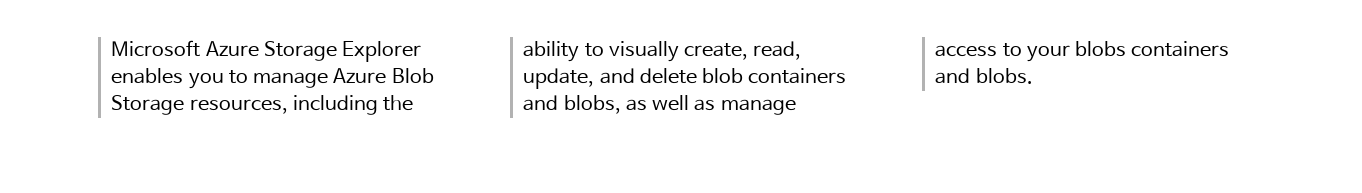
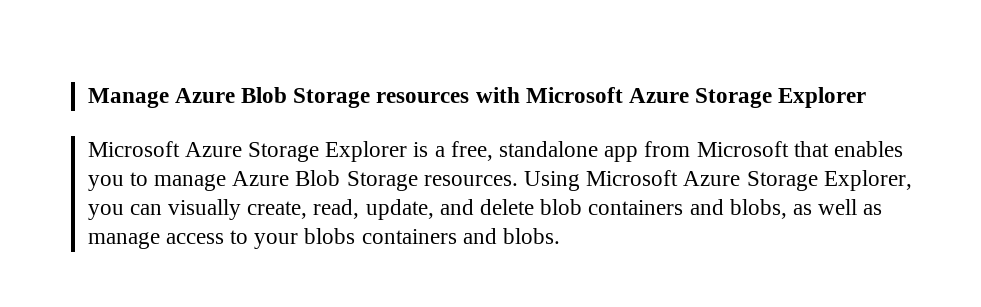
[111,40,422,62] Microsoft Azure Storage Explorer -> [87,87,867,108] [87,141,829,162] Manage Azure Blob Storage resources with Microsoft Azure Storage Explorer // Microsoft Azure Storage Explorer is a free, standalone app from Microsoft that
[189,95,414,115] [523,41,604,62] resources, including the ability to -> [423,170,912,191] [87,204,162,220] resources. Using Microsoft Azure Storage Explorer, you can

